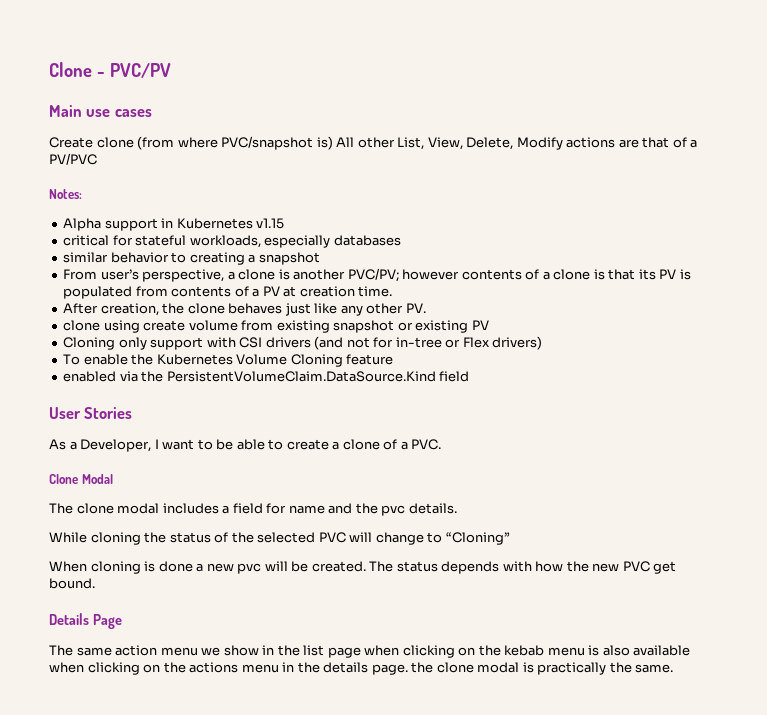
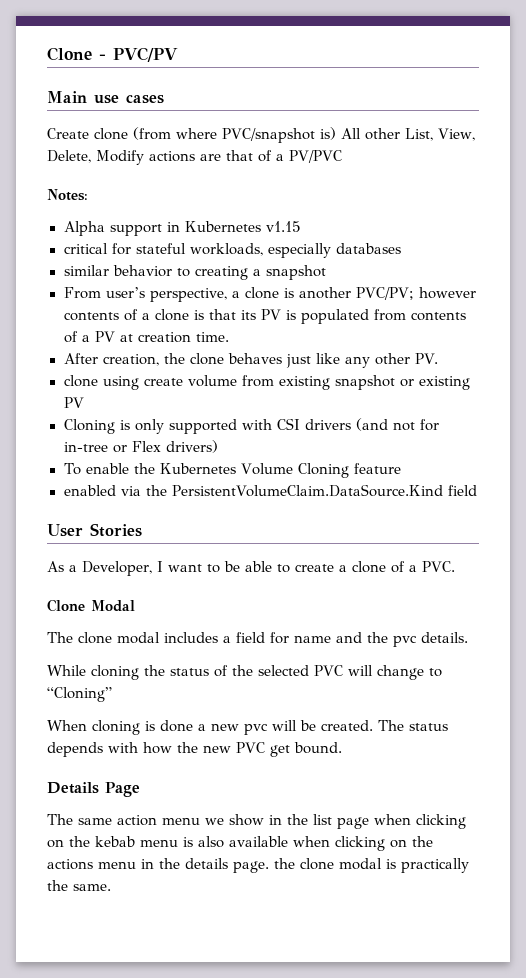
[118,337,204,350] only support -> [119,419,237,434] is only supported

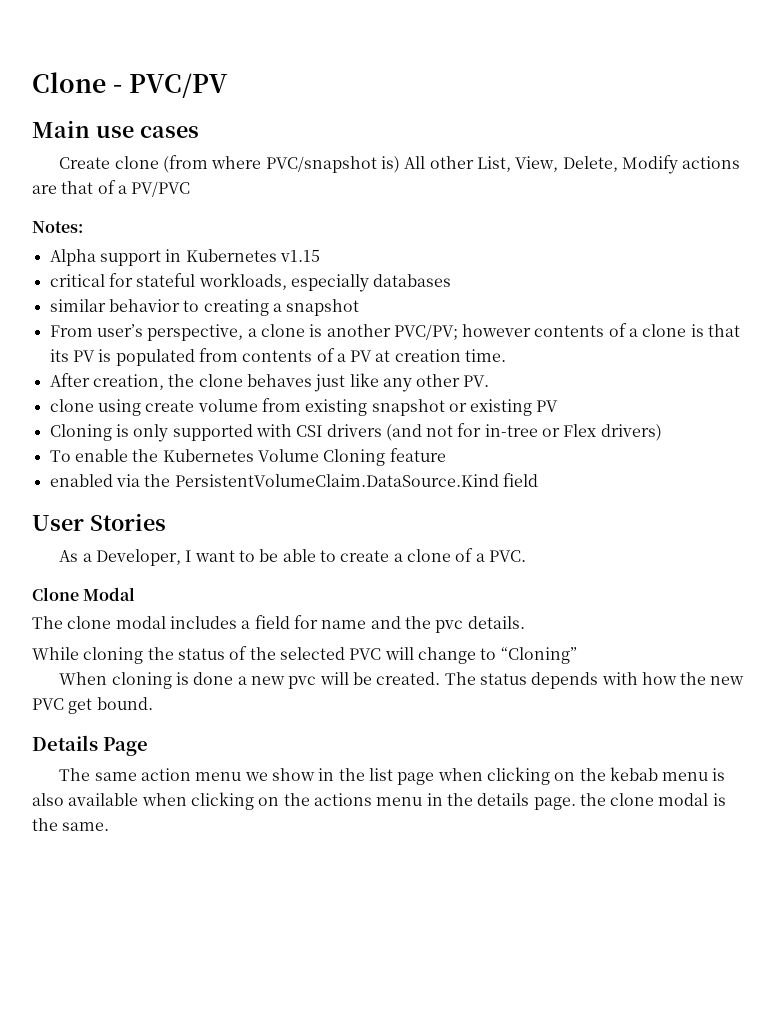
[401,858,469,873] practically -> (726, 799) none

